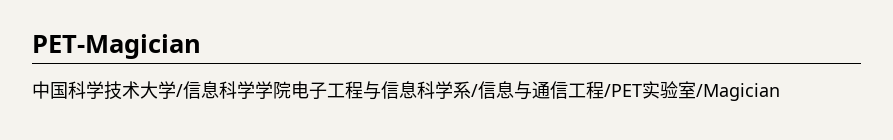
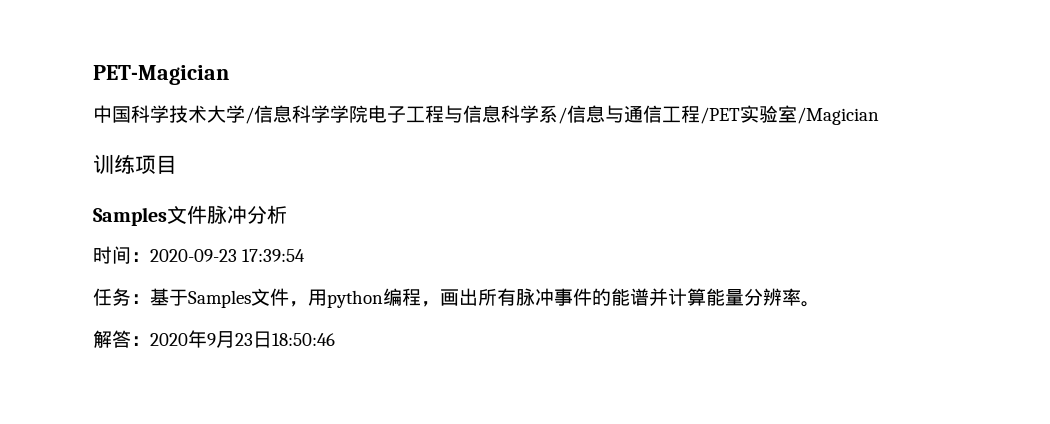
(780, 92) none -> [93,154,177,174] [93,205,287,226] [93,246,306,264] [93,288,820,308] [93,330,335,348] // 训练项目 // Samples文件脉冲分析 // 时间：2020-09-23 17:39:54 // 任务：基于Samples文件，用python编程，画出所有脉冲事件的能谱并计算能量分辨率。 // 解答：2020年9月23日18:50:46

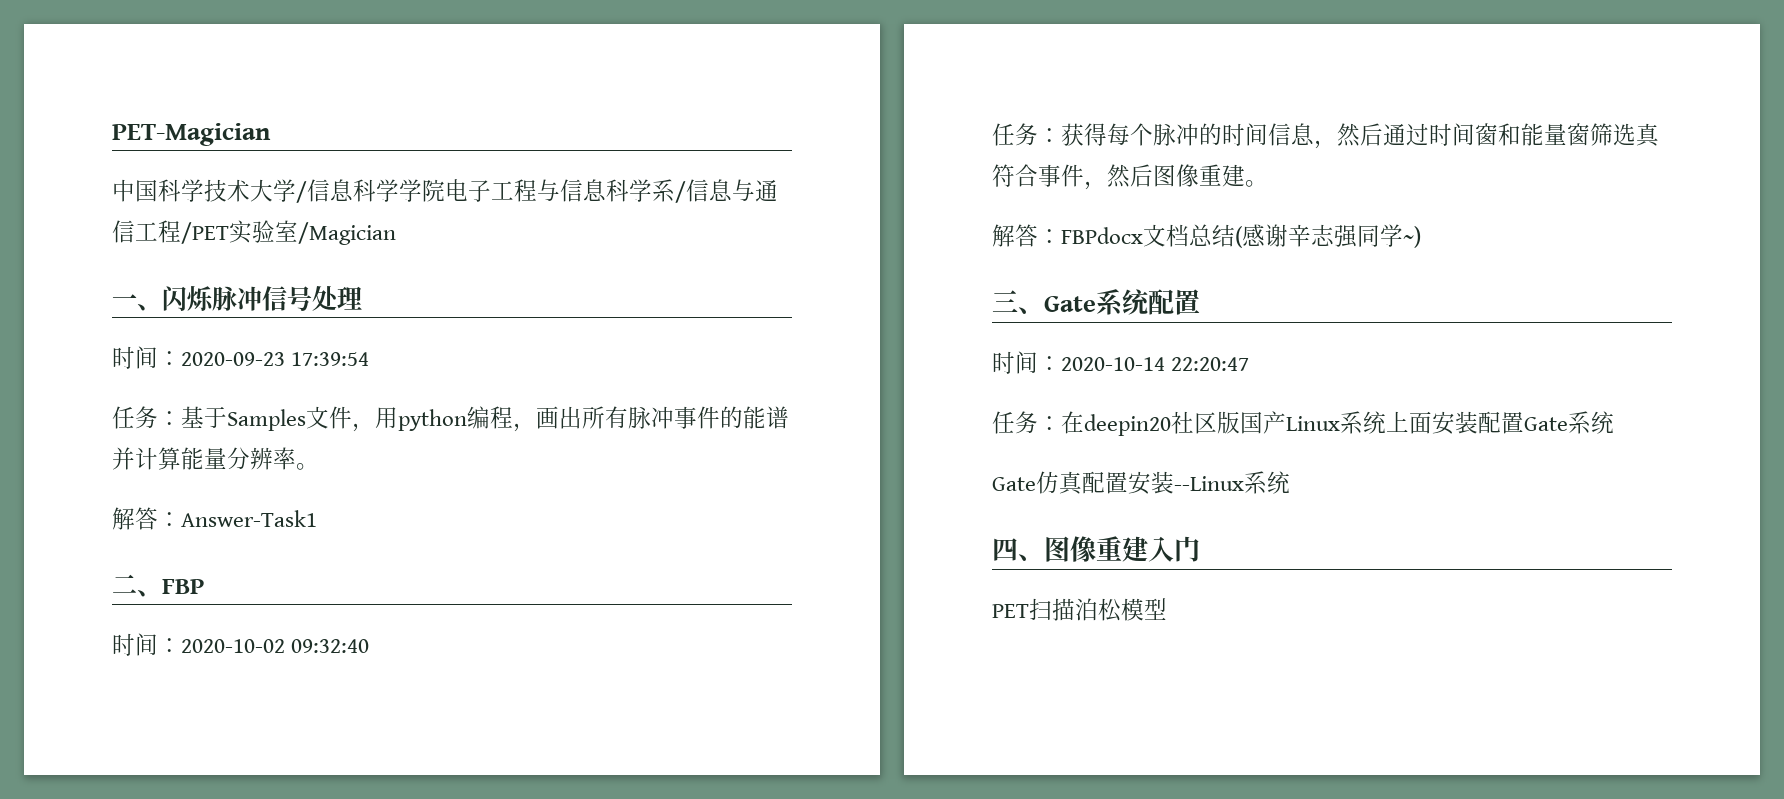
[93,154,177,174] [93,205,287,226] 训练项目 // Samples文件脉冲分析 -> [112,285,362,311] 一、闪烁脉冲信号处理
[150,330,335,348] 2020年9月23日18:50:46 -> [181,510,317,527] [112,574,205,597] [112,633,370,656] [992,123,1659,149] [992,164,1268,190] [992,224,1421,248] [992,289,1200,316] [992,351,1250,374] [992,411,1614,436] [992,471,1290,495] [992,536,1200,562] [992,598,1167,622] Answer-Task1 // 二、FBP // 时间：2020-10-02 09:32:40 // 任务：获得每个脉冲的时间信息，然后通过时间窗和能量窗筛选真符合事件，然后图像重建。 // 解答：FBPdocx文档总结(感谢辛志强同学~) // 三、Gate系统配置 // 时间：2020-10-14 22:20:47 // 任务：在deepin20社区版国产Linux系统上面安装配置Gate系统 // Gate仿真配置安装--Linux系统 // 四、图像重建入门 // PET扫描泊松模型

